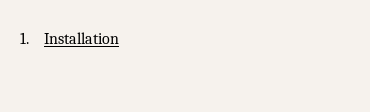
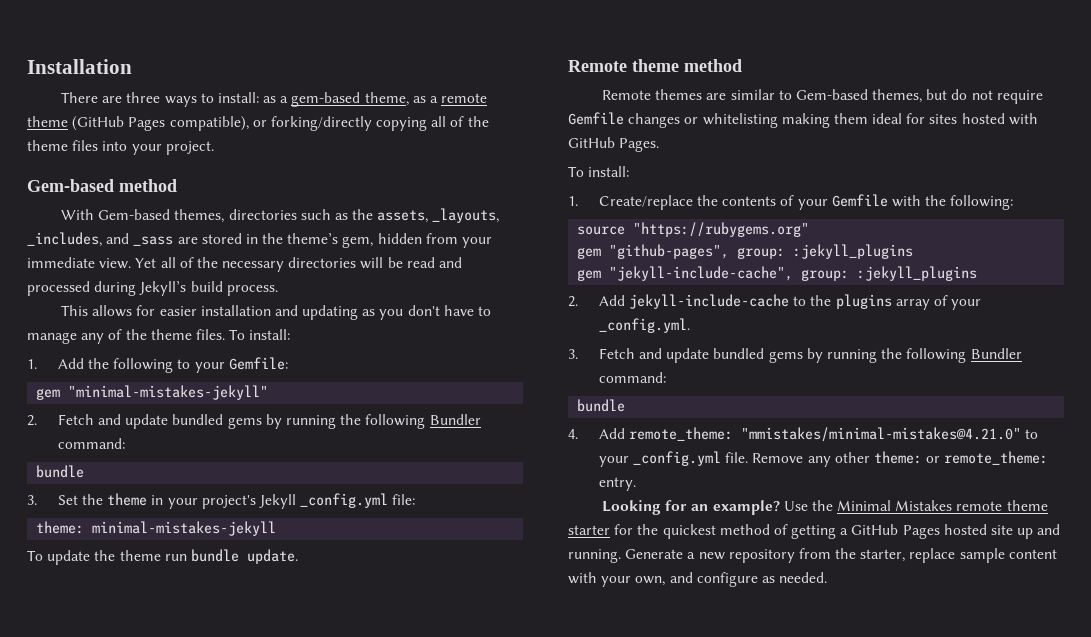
[20,32,119,44] 1. Installation -> [27,59,132,74] [60,92,488,107] [27,116,489,131] [27,140,214,155] [27,179,177,192] [60,208,500,223] [27,232,493,248] [27,257,463,272] [27,281,278,296] [60,305,492,320] [27,329,291,344] [27,357,288,373] [36,385,269,400] [27,414,481,429] [57,438,125,449] [36,465,85,478] [27,493,416,509] [36,521,277,536] [27,549,298,565] [568,59,742,72] [601,89,1043,104] [568,112,1038,128] [568,137,660,152] [568,166,630,177] [568,194,1014,210] [577,222,810,237] [577,244,914,259] [577,266,978,281] [568,294,982,310] [598,318,690,333] [568,348,1022,363] [598,372,666,383] [577,399,626,412] [568,427,1039,442] [598,451,1049,467] [598,477,636,491] [601,500,1048,515] [568,524,1061,539] [568,548,1057,563] [568,572,828,587] Installation // There are three ways to install: as a gem-based theme, as a remote theme (GitHub Pages compatible), or forking/directly copying all of the theme files into your project. // Gem-based method // With Gem-based themes, directories such as the assets, _layouts, _includes, and _sass are stored in the theme’s gem, hidden from your immediate view. Yet all of the necessary directories will be read and processed during Jekyll’s build process. // This allows for easier installation and updating as you don't have to manage any of the theme files. To install: // 1. Add the following to your Gemfile: // gem "minimal-mistakes-jekyll" // 2. Fetch and update bundled gems by running the following Bundler command: // bundle // 3. Set the theme in your project's Jekyll _config.yml file: // theme: minimal-mistakes-jekyll // To update the theme run bundle update. // Remote theme method // Remote themes are similar to Gem-based themes, but do not require Gemfile changes or whitelisting making them ideal for sites hosted with GitHub Pages. // To install: // 1. Create/replace the contents of your Gemfile with the following: // source "https://rubygems.org" // gem "github-pages", group: :jekyll_plugins // gem "jekyll-include-cache", group: :jekyll_plugins // 2. Add jekyll-include-cache to the plugins array of your _config.yml. // 3. Fetch and update bundled gems by running the following Bundler command: // bundle // 4. Add remote_theme: "mmistakes/minimal-mistakes@4.21.0" to your _config.yml file. Remove any other theme: or remote_theme: entry. // Looking for an example? Use the Minimal Mistakes remote theme starter for the quickest method of getting a GitHub Pages hosted site up and running. Generate a new repository from the starter, replace sample content with your own, and configure as needed.

